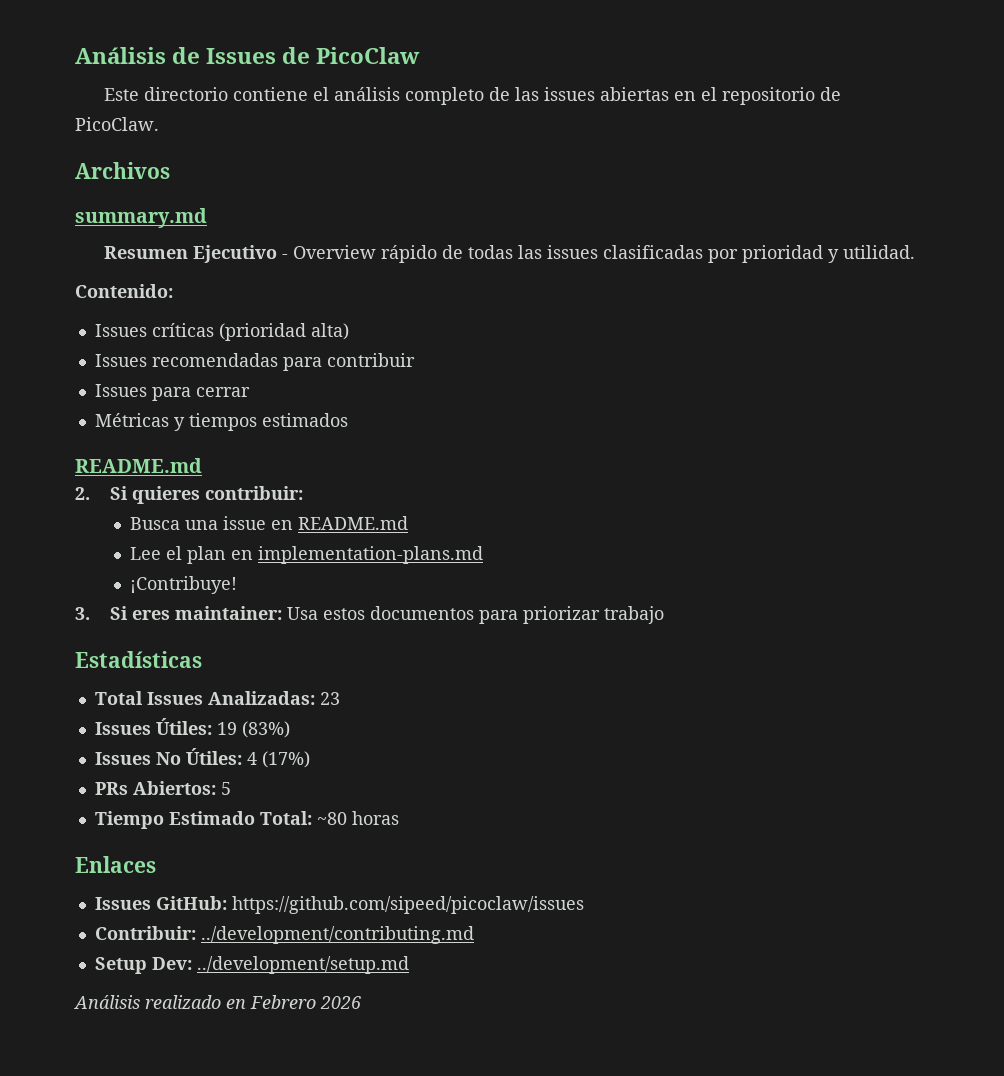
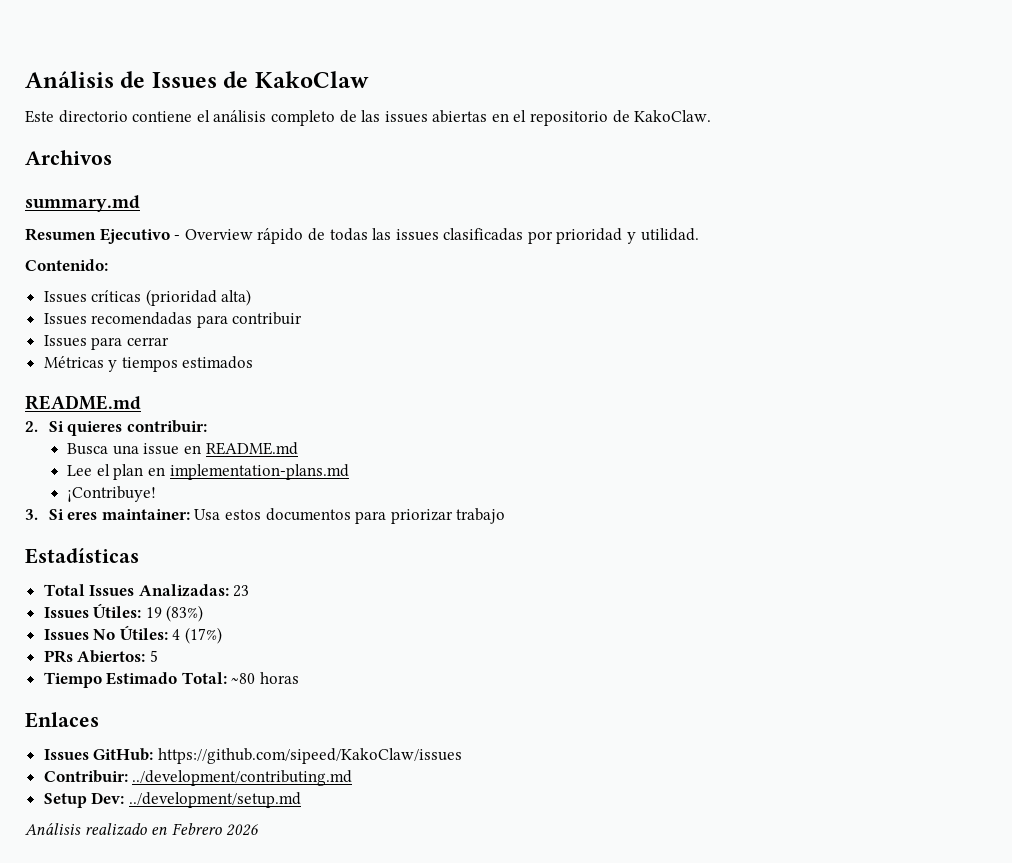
[316,47,421,64] PicoClaw -> [254,71,369,88] KakoClaw
[75,117,159,131] PicoClaw. -> [634,110,712,122] KakoClaw.
[231,896,584,914] https://github.com/sipeed/picoclaw/issues -> [157,748,462,764] https://github.com/sipeed/KakoClaw/issues

